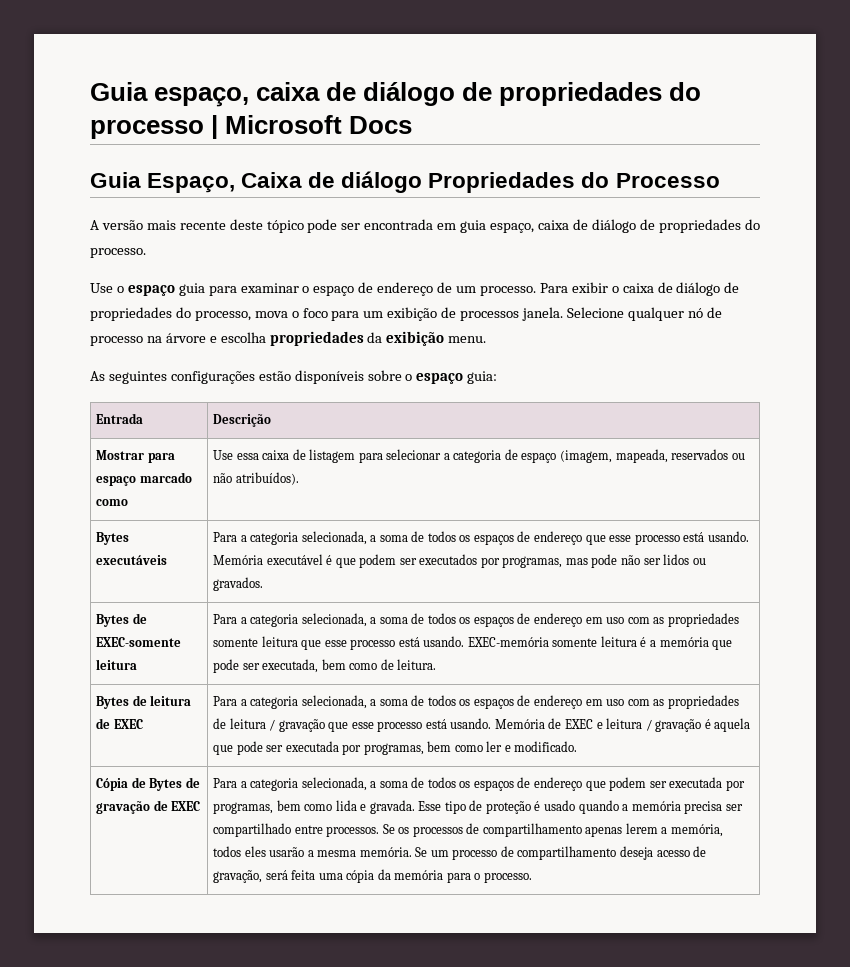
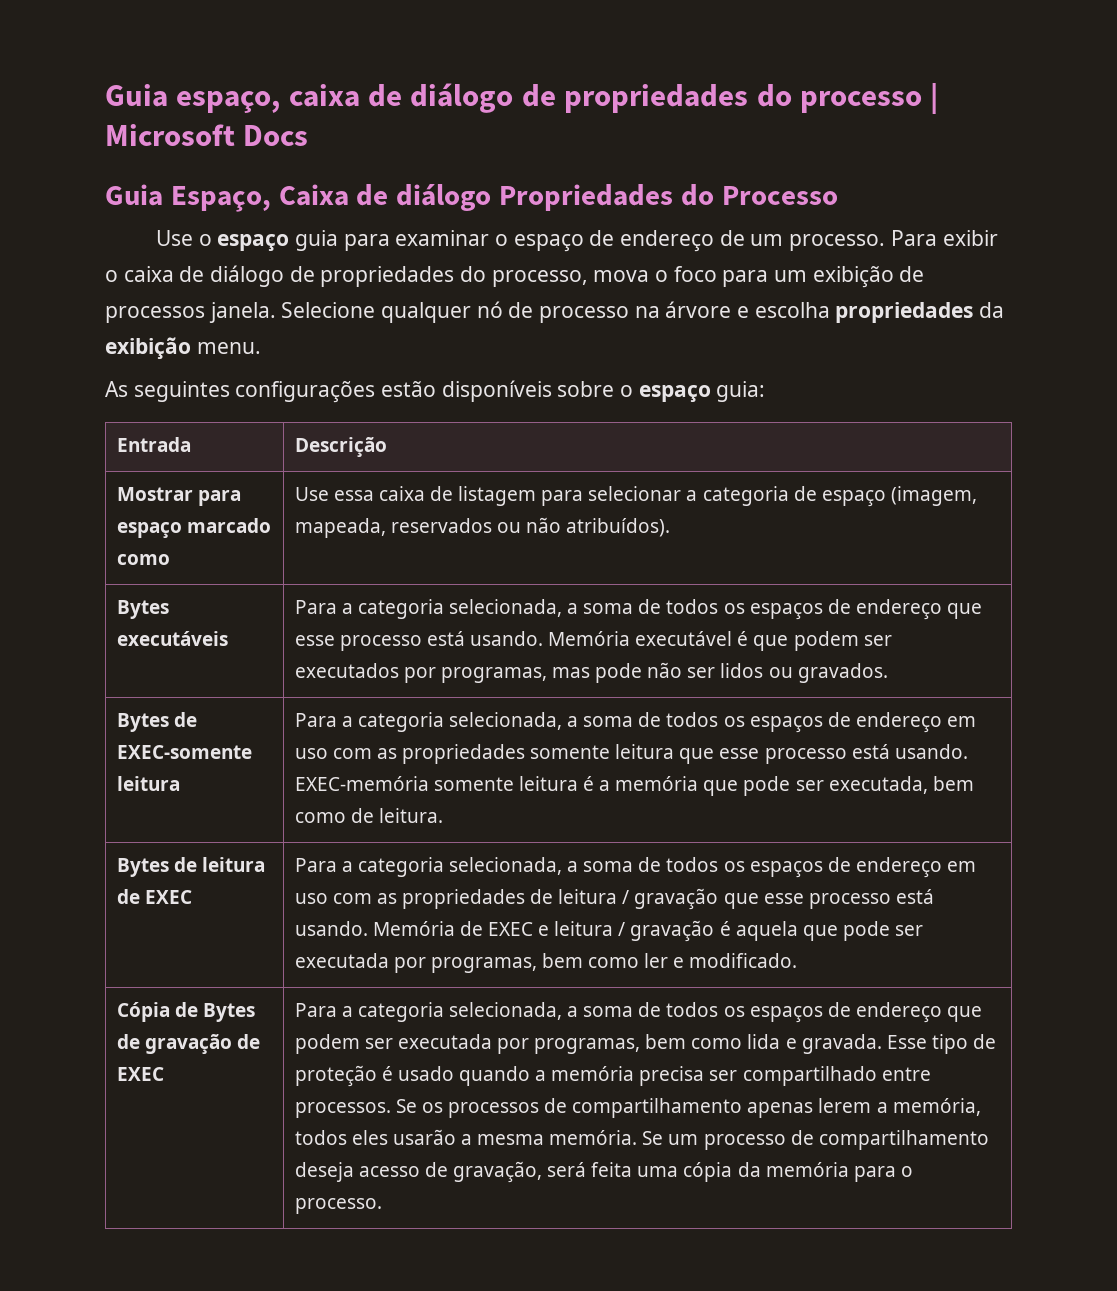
[90,219,760,233] [90,248,146,258] // A versão mais recente deste tópico pode ser encontrada em guia espaço, caixa de diálogo de propriedades do processo. -> (838, 195) none

